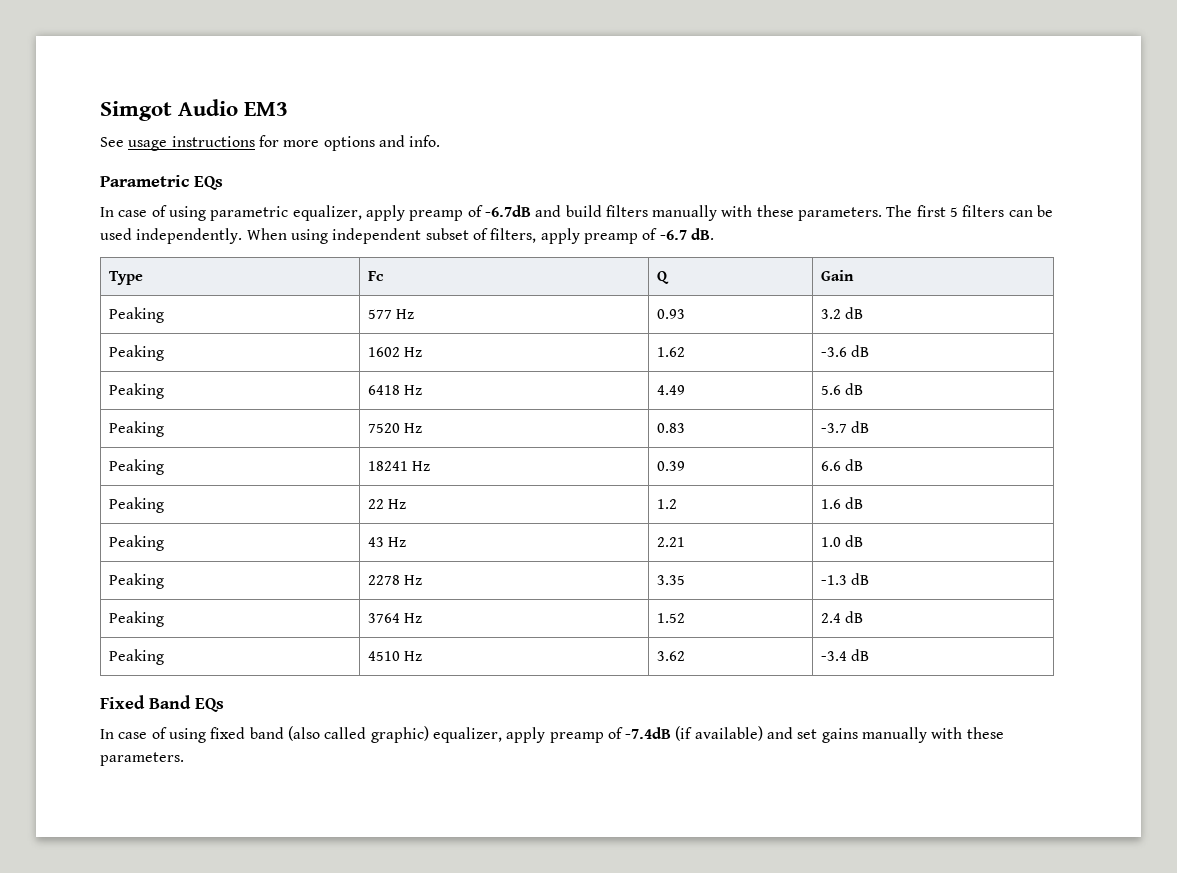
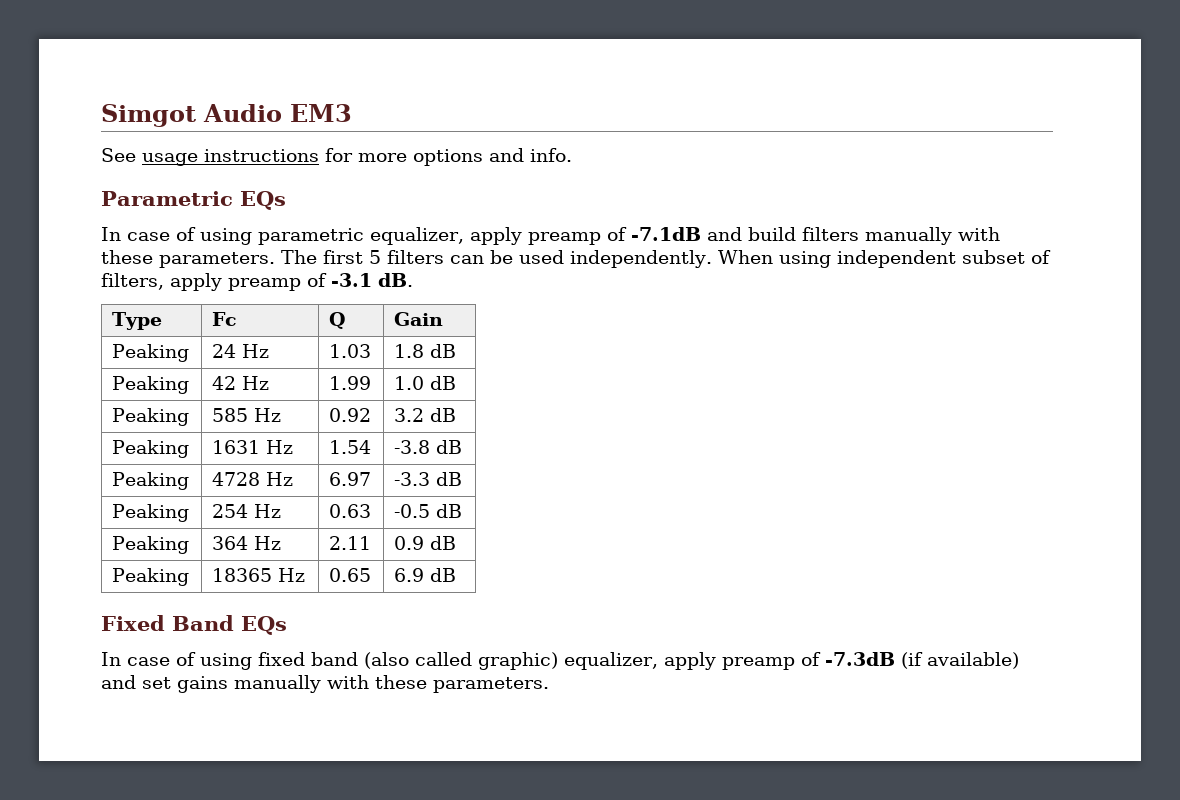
[484,205,531,217] -6.7dB -> [630,227,701,241] -7.1dB
[659,230,687,240] -6.7 -> [331,273,372,287] -3.1
[367,309,415,319] [656,309,685,319] 577 Hz | 0.93 -> [212,344,270,358] [329,344,372,358] [394,344,457,358] [112,376,190,394] [212,376,270,390] [329,376,372,390] [394,376,457,390] [112,408,190,426] [212,408,282,422] [329,408,372,422] 24 Hz | 1.03 | 1.8 dB // Peaking | 42 Hz | 1.99 | 1.0 dB // Peaking | 585 Hz | 0.92
[367,347,423,357] [656,347,685,357] [820,345,870,357] [108,383,164,399] [367,385,423,395] [656,385,685,395] [820,383,864,395] [108,421,164,437] [367,423,423,433] [656,423,685,433] [820,421,870,433] [108,459,164,475] [367,461,431,471] [656,461,685,471] [820,459,864,471] [108,497,164,513] [367,499,407,509] [656,499,677,509] [820,497,864,509] [108,535,164,551] [367,537,407,547] [656,537,685,547] [820,535,864,547] [108,573,164,589] [367,575,423,585] [656,575,685,585] [820,573,870,585] [108,611,164,627] [367,613,423,623] [656,613,685,623] [820,611,864,623] [108,649,164,665] [367,651,423,661] [656,651,685,661] [820,651,847,661] 1602 Hz | 1.62 | -3.6 dB // Peaking | 6418 Hz | 4.49 | 5.6 dB // Peaking | 7520 Hz | 0.83 | -3.7 dB // Peaking | 18241 Hz | 0.39 | 6.6 dB // Peaking | 22 Hz | 1.2 | 1.6 dB // Peaking | 43 Hz | 2.21 | 1.0 dB // Peaking | 2278 Hz | 3.35 | -1.3 dB // Peaking | 3764 Hz | 1.52 | 2.4 dB // Peaking | 4510 Hz | 3.62 | -3.4 -> [212,440,294,454] [329,440,372,454] [394,440,463,454] [112,472,190,490] [212,472,294,486] [329,472,372,486] [394,472,463,486] [112,504,190,522] [212,504,282,518] [329,504,372,518] [394,504,463,518] [112,536,190,554] [212,536,282,550] [329,536,372,550] [394,536,457,550] [112,568,190,586] [212,568,306,582] [329,568,372,582] [394,568,425,582] 1631 Hz | 1.54 | -3.8 dB // Peaking | 4728 Hz | 6.97 | -3.3 dB // Peaking | 254 Hz | 0.63 | -0.5 dB // Peaking | 364 Hz | 2.11 | 0.9 dB // Peaking | 18365 Hz | 0.65 | 6.9
[625,727,672,739] -7.4dB -> [824,652,895,666] -7.3dB

